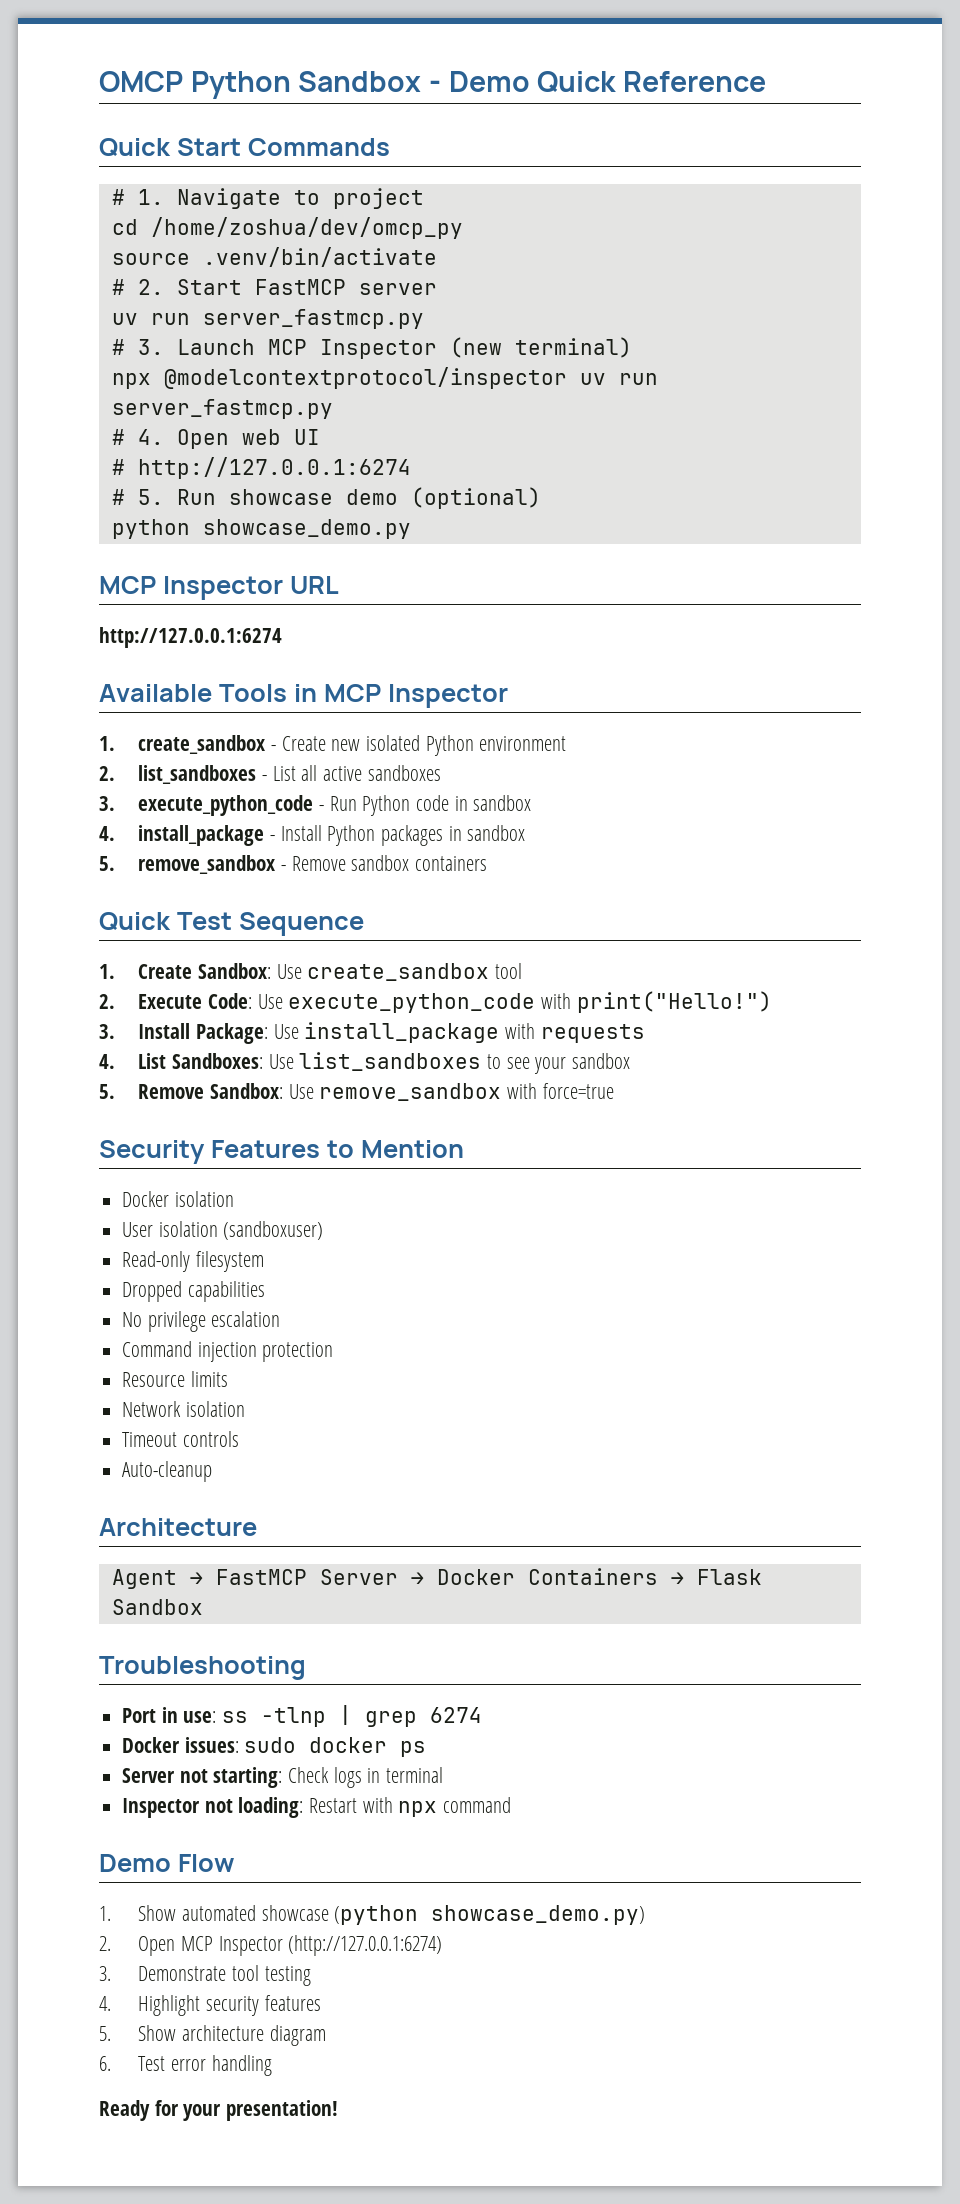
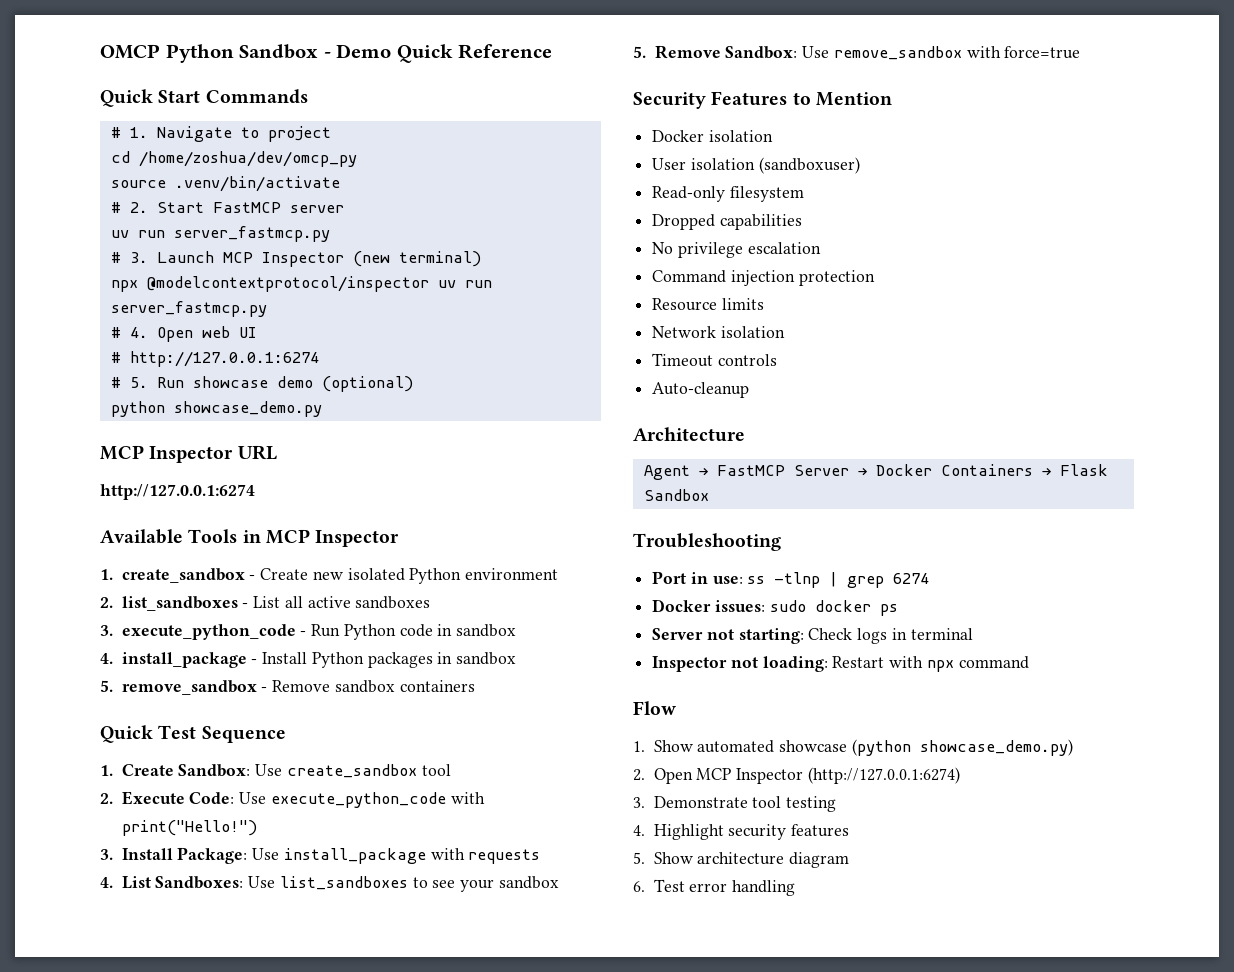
[99,1854,171,1872] Demo -> (1029, 662) none
[99,2100,339,2121] // Ready for your presentation! -> (796, 888) none

